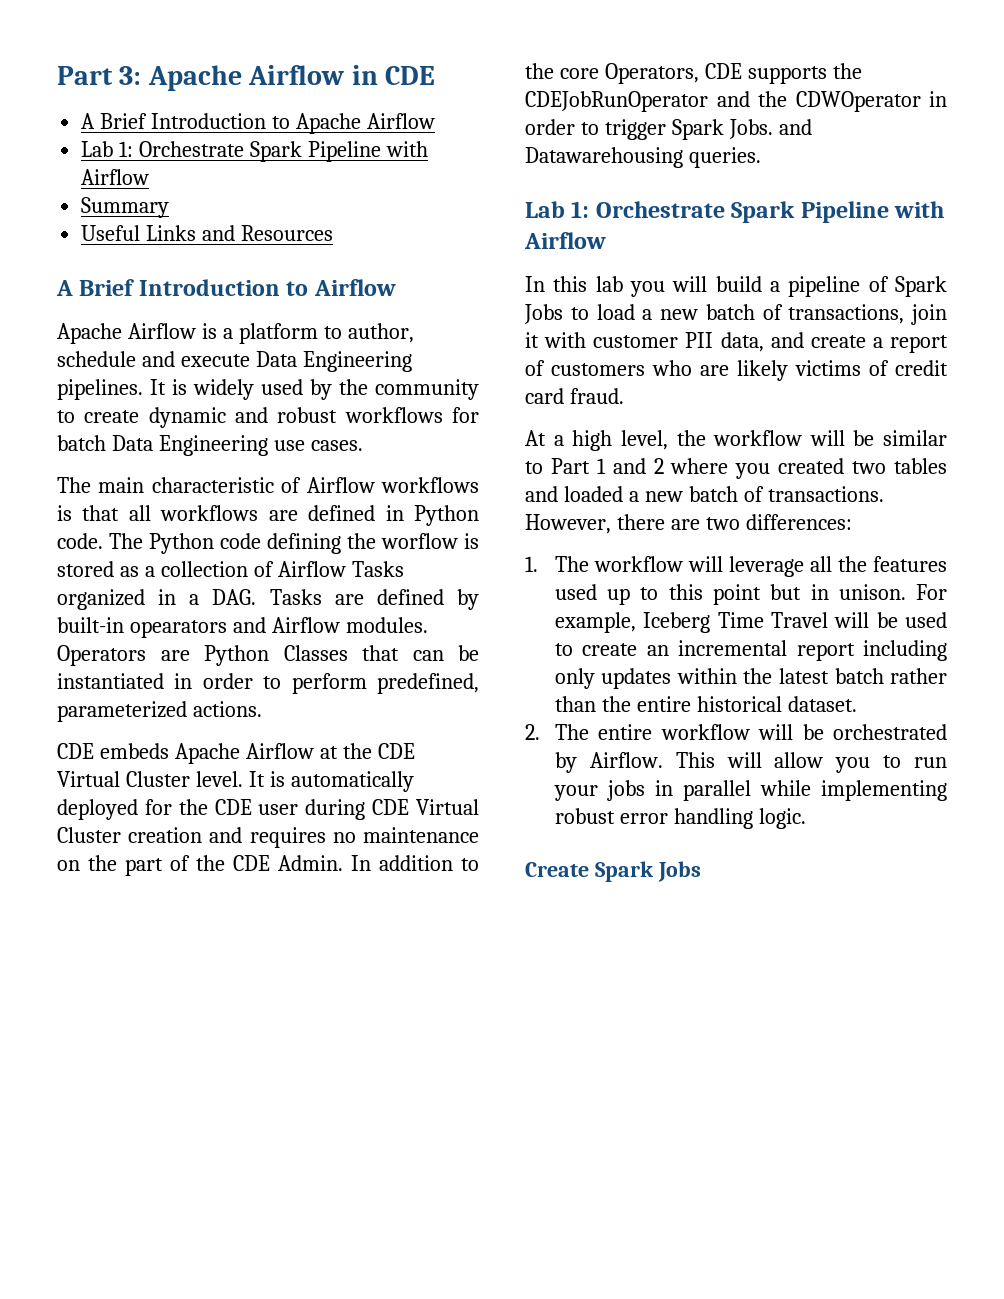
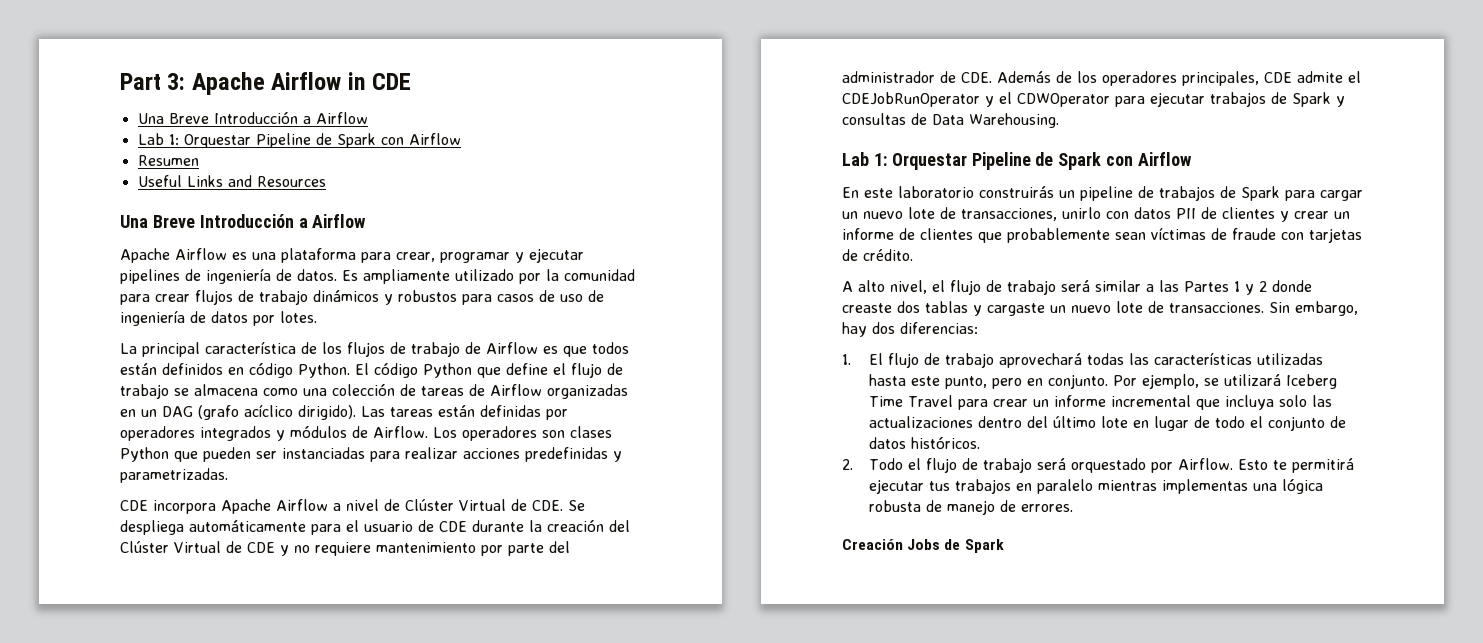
[81,113,435,134] [81,141,428,162] [81,169,150,185] [81,197,170,218] A Brief Introduction to Apache Airflow // Lab 1: Orchestrate Spark Pipeline with Airflow // Summary -> [137,111,368,124] [137,133,461,148] [137,155,199,166] Una Breve Introducción a Airflow // Lab 1: Orquestar Pipeline de Spark con Airflow // Resumen
[56,279,309,296] A Brief Introduction to -> [120,214,308,228] Una Breve Introducción a
[201,323,414,344] [57,351,412,372] [57,379,479,400] [57,407,479,428] [57,435,363,456] [57,477,479,493] [57,505,480,526] [57,533,479,554] [57,561,404,577] [57,589,480,610] [57,617,428,638] [57,645,479,666] [57,673,479,694] [57,701,262,722] [57,743,415,764] [57,771,414,792] [57,799,479,820] [57,827,479,848] [57,855,479,876] [525,63,862,84] [525,91,947,112] [525,119,812,140] [525,147,761,168] [525,201,945,223] [524,232,606,249] [525,276,947,297] [524,304,947,325] [525,332,948,353] [525,360,948,381] [525,388,624,404] [525,430,947,451] [525,458,947,479] [525,486,884,502] [525,514,852,534] [525,556,947,577] [554,584,947,605] [554,612,948,633] [554,640,947,661] [554,668,947,689] [554,696,857,712] [525,724,947,740] [554,752,947,773] [553,780,947,801] [554,808,806,829] [525,861,701,882] is a platform to author, schedule and execute Data Engineering pipelines. It is widely used by the community to create dynamic and robust workflows for batch Data Engineering use cases. // The main characteristic of Airflow workflows is that all workflows are defined in Python code. The Python code defining the worflow is stored as a collection of Airflow Tasks organized in a DAG. Tasks are defined by built-in opearators and Airflow modules. Operators are Python Classes that can be instantiated in order to perform predefined, parameterized actions. // CDE embeds Apache Airflow at the CDE Virtual Cluster level. It is automatically deployed for the CDE user during CDE Virtual Cluster creation and requires no maintenance on the part of the CDE Admin. In addition to the core Operators, CDE supports the CDEJobRunOperator and the CDWOperator in order to trigger Spark Jobs. and Datawarehousing queries. // Lab 1: Orchestrate Spark Pipeline with Airflow // In this lab you will build a pipeline of Spark Jobs to load a new batch of transactions, join it with customer PII data, and create a report of customers who are likely victims of credit card fraud. // At a high level, the workflow will be similar to Part 1 and 2 where you created two tables and loaded a new batch of transactions. However, there are two differences: // 1. The workflow will leverage all the features used up to this point but in unison. For example, Iceberg Time Travel will be used to create an incremental report including only updates within the latest batch rather than the entire historical dataset. // 2. The entire workflow will be orchestrated by Airflow. This will allow you to run your jobs in parallel while implementing robust error handling logic. // Create Spark Jobs -> [232,248,584,263] [120,268,635,284] [120,290,604,305] [120,310,317,326] [120,341,629,357] [120,362,623,378] [120,383,628,399] [120,404,568,420] [120,425,612,441] [120,447,622,462] [120,468,228,483] [120,499,585,514] [120,519,630,535] [120,541,570,556] [842,71,1361,86] [842,92,1345,107] [842,113,1059,128] [842,152,1193,170] [842,186,1363,201] [842,207,1350,222] [842,227,1362,243] [842,249,913,261] [842,280,1312,295] [842,301,1358,316] [842,322,978,337] [842,352,1323,368] [868,374,1337,389] [868,395,1332,410] [868,416,1346,431] [868,436,980,449] [842,458,1354,473] [868,478,1323,494] [868,500,1073,515] [842,539,1004,553] es una plataforma para crear, programar y ejecutar pipelines de ingeniería de datos. Es ampliamente utilizado por la comunidad para crear flujos de trabajo dinámicos y robustos para casos de uso de ingeniería de datos por lotes. // La principal característica de los flujos de trabajo de Airflow es que todos están definidos en código Python. El código Python que define el flujo de trabajo se almacena como una colección de tareas de Airflow organizadas en un DAG (grafo acíclico dirigido). Las tareas están definidas por operadores integrados y módulos de Airflow. Los operadores son clases Python que pueden ser instanciadas para realizar acciones predefinidas y parametrizadas. // CDE incorpora Apache Airflow a nivel de Clúster Virtual de CDE. Se despliega automáticamente para el usuario de CDE durante la creación del Clúster Virtual de CDE y no requiere mantenimiento por parte del administrador de CDE. Además de los operadores principales, CDE admite el CDEJobRunOperator y el CDWOperator para ejecutar trabajos de Spark y consultas de Data Warehousing. // Lab 1: Orquestar Pipeline de Spark con Airflow // En este laboratorio construirás un pipeline de trabajos de Spark para cargar un nuevo lote de transacciones, unirlo con datos PII de clientes y crear un informe de clientes que probablemente sean víctimas de fraude con tarjetas de crédito. // A alto nivel, el flujo de trabajo será similar a las Partes 1 y 2 donde creaste dos tablas y cargaste un nuevo lote de transacciones. Sin embargo, hay dos diferencias: // 1. El flujo de trabajo aprovechará todas las características utilizadas hasta este punto, pero en conjunto. Por ejemplo, se utilizará Iceberg Time Travel para crear un informe incremental que incluya solo las actualizaciones dentro del último lote en lugar de todo el conjunto de datos históricos. // 2. Todo el flujo de trabajo será orquestado por Airflow. Esto te permitirá ejecutar tus trabajos en paralelo mientras implementas una lógica robusta de manejo de errores. // Creación Jobs de Spark

